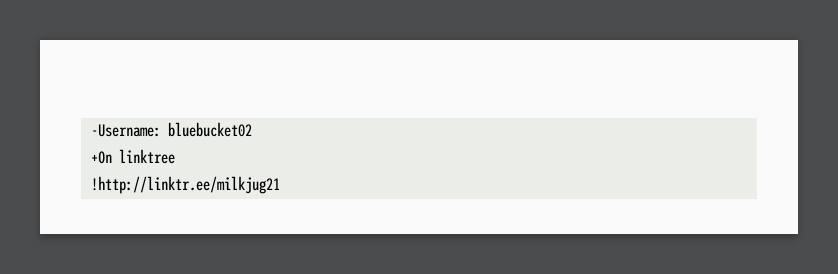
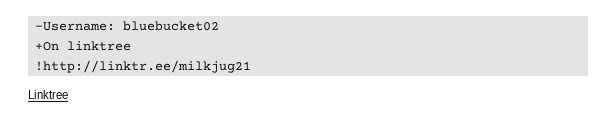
(280, 185) none -> [28,90,68,99] // Linktree

